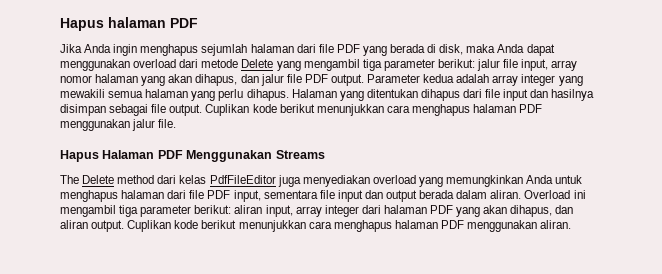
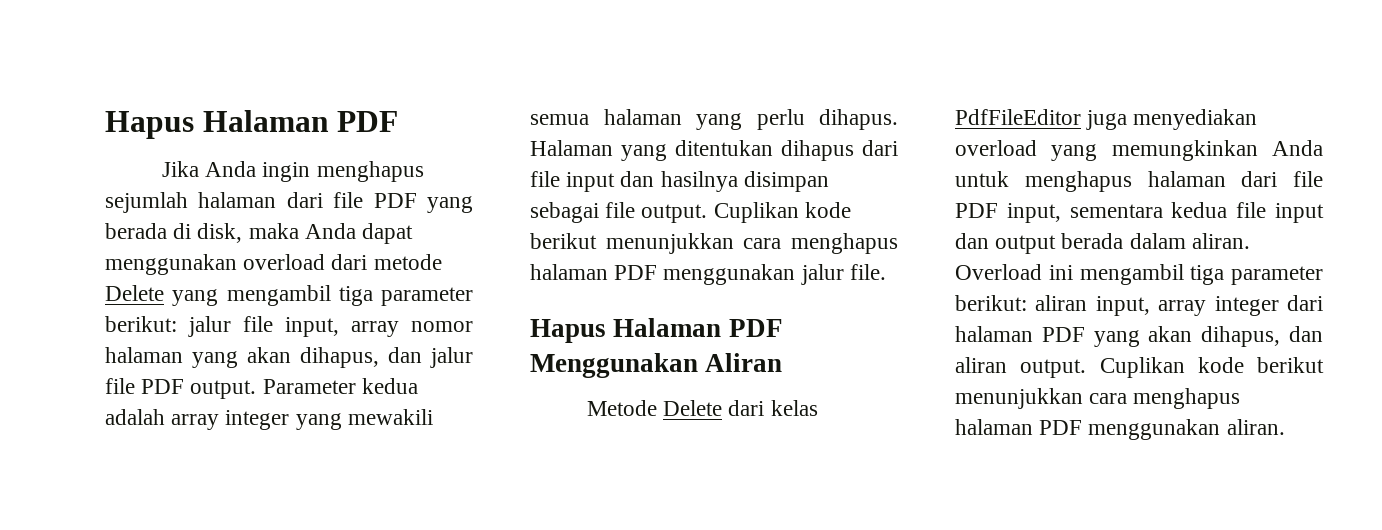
[60,17,166,31] Hapus halaman -> [105,110,329,139] Hapus Halaman
[275,150,325,159] [60,175,155,184] Streams // The Delete method -> [705,353,783,372] [586,400,723,416] Aliran // Metode Delete
(318, 194) none -> [1171,202,1228,218] kedua

